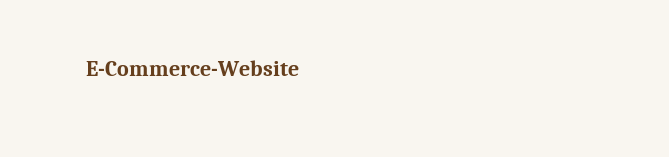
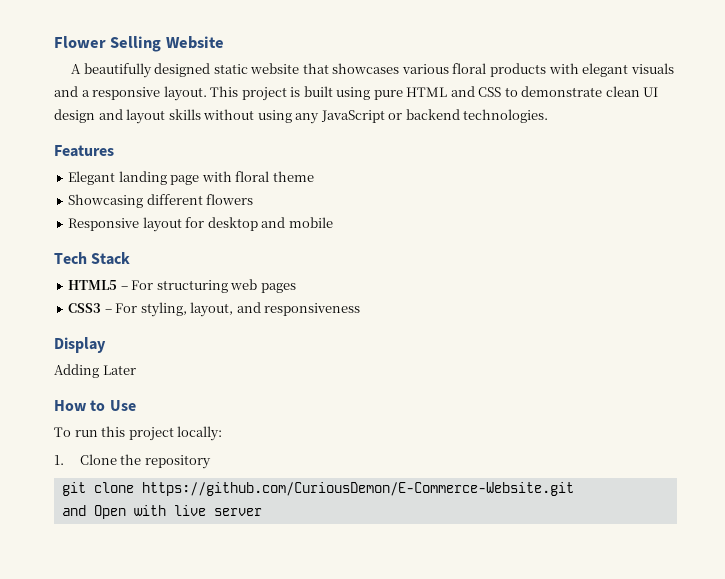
[86,60,299,76] E-Commerce-Website -> [54,36,224,52] [71,63,674,78] [54,86,659,101] [54,109,549,124] [54,145,114,157] [68,171,314,185] [68,194,254,208] [68,217,333,232] [54,252,131,265] [68,279,296,293] [68,302,361,317] [54,337,106,353] [54,364,136,378] [54,400,136,411] [54,426,223,441] [54,454,211,469] [61,482,574,496] [61,505,262,519] Flower Selling Website // A beautifully designed static website that showcases various floral products with elegant visuals and a responsive layout. This project is built using pure HTML and CSS to demonstrate clean UI design and layout skills without using any JavaScript or backend technologies. // Features // Elegant landing page with floral theme // Showcasing different flowers // Responsive layout for desktop and mobile // Tech Stack // HTML5 – For structuring web pages // CSS3 – For styling, layout, and responsiveness // Display // Adding Later // How to Use // To run this project locally: // 1. Clone the repository // git clone https://github.com/CuriousDemon/E-Commerce-Website.git // and Open with live server

